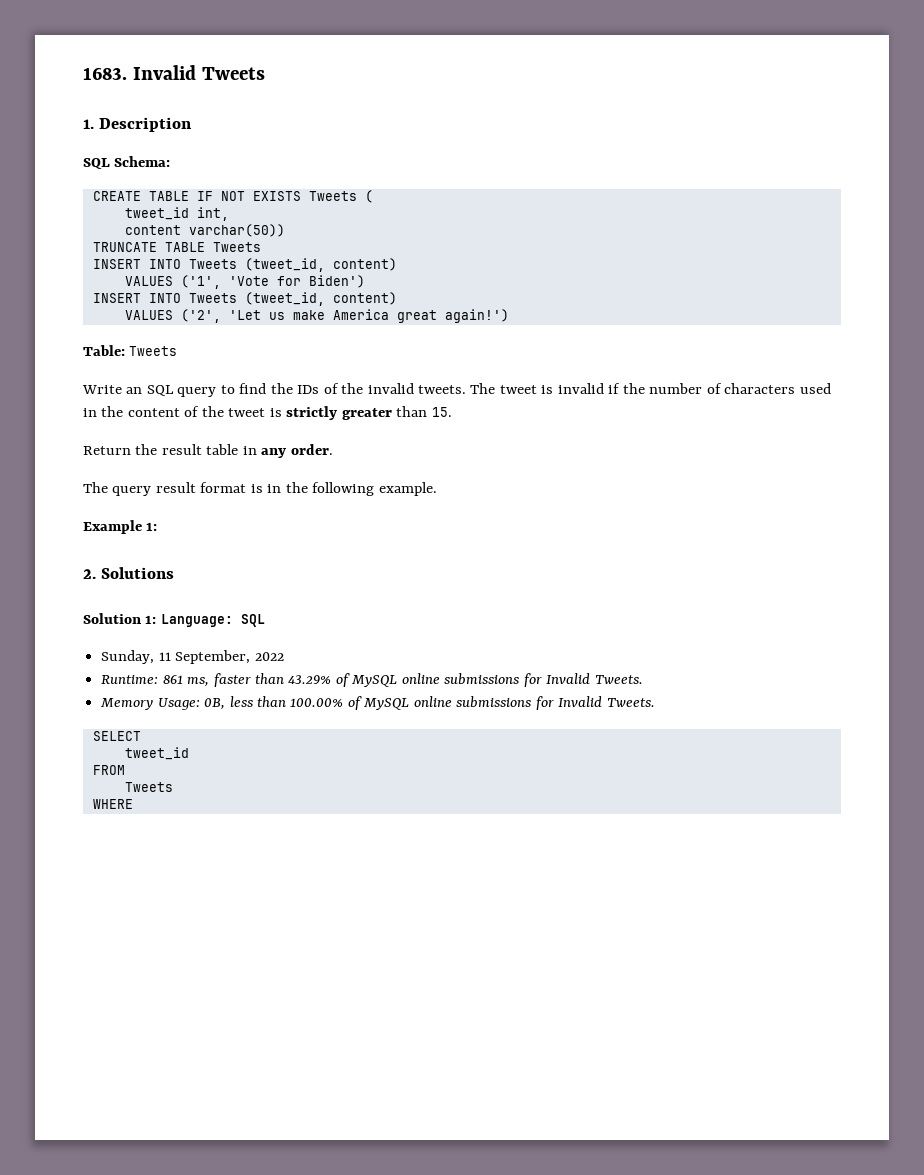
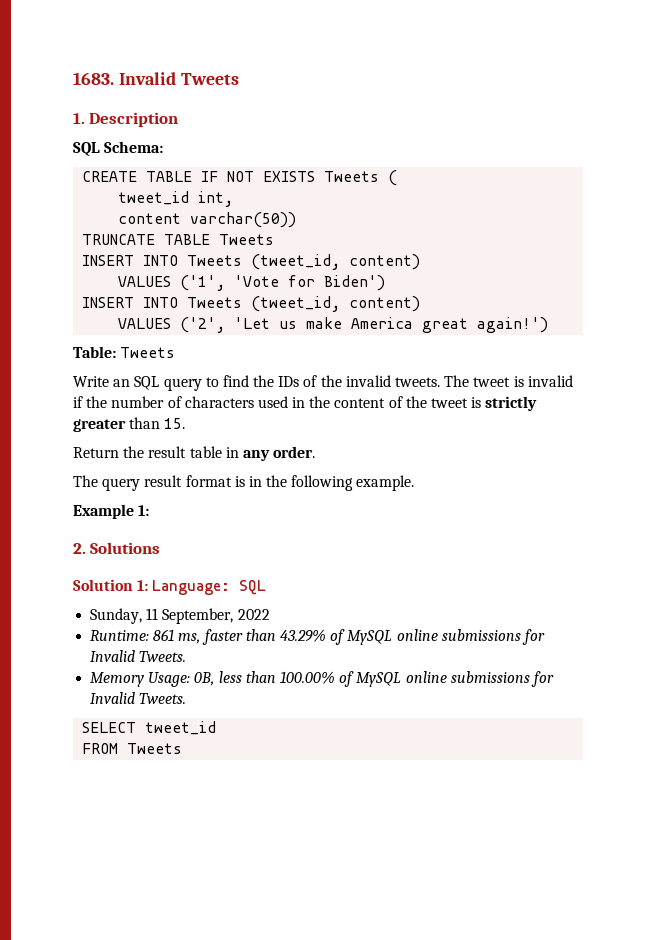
(141, 736) // -> (137, 727) none
[124,782,173,792] [92,799,133,809] // Tweets // WHERE -> [127,743,183,754] Tweets

